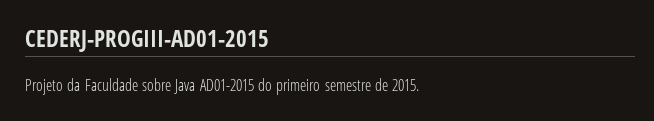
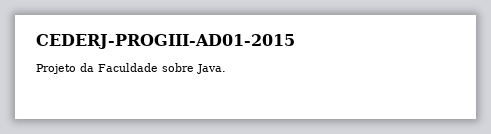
[174,78,420,95] Java AD01-2015 do primeiro semestre de 2015. -> [197,64,226,74] Java.

